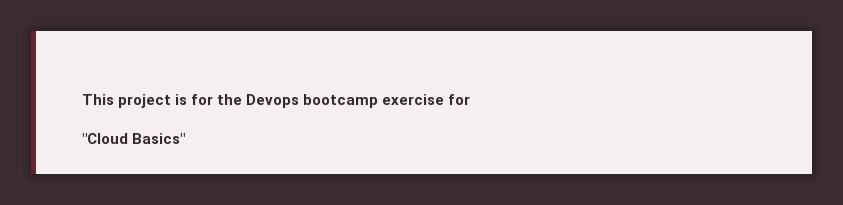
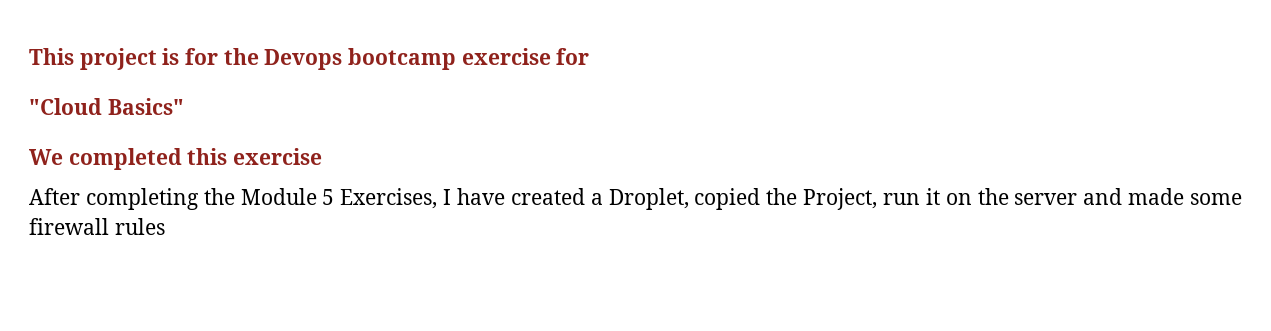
(186, 138) none -> [29,148,323,170] [29,188,1243,210] [29,218,165,235] // We completed this exercise // After completing the Module 5 Exercises, I have created a Droplet, copied the Project, run it on the server and made some firewall rules

